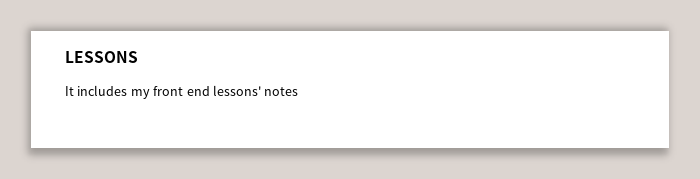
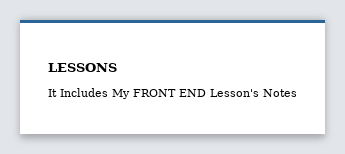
[77,85,299,99] includes my front end lessons' notes -> [60,88,297,99] Includes My FRONT END Lesson's Notes

